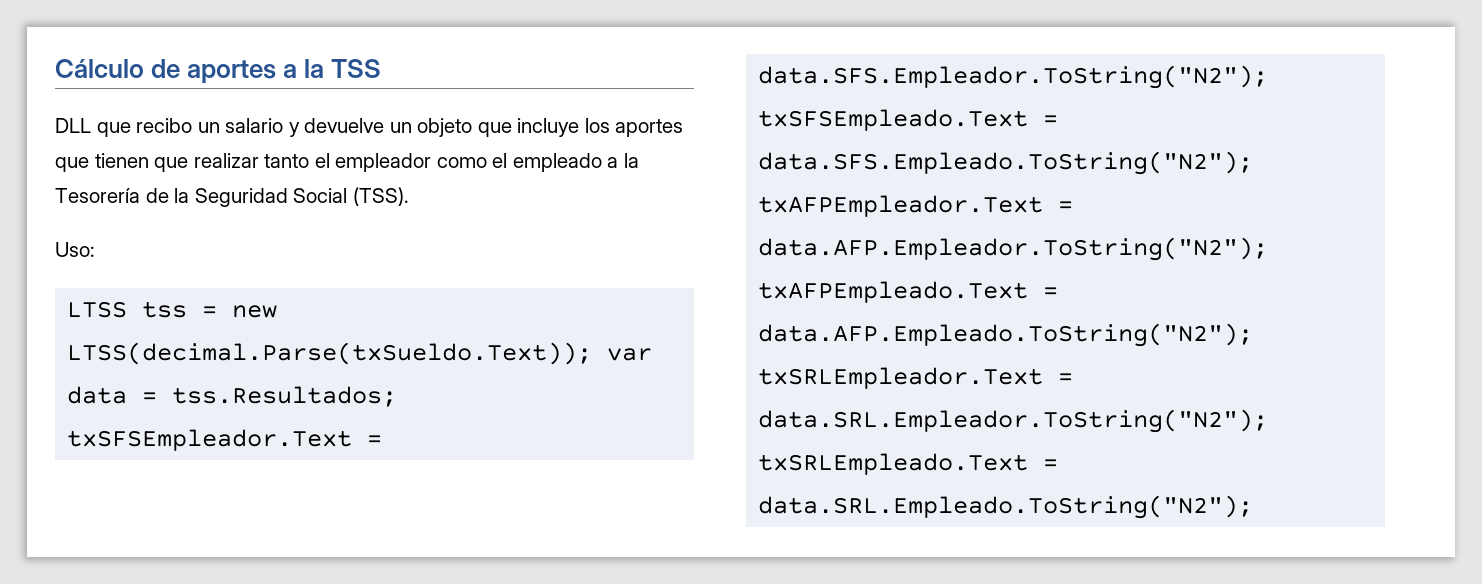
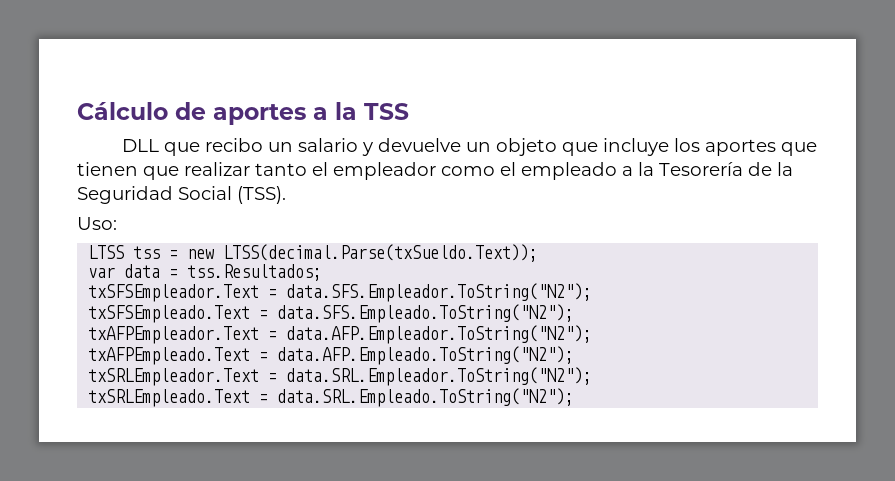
(593, 353) none -> (539, 253) //

